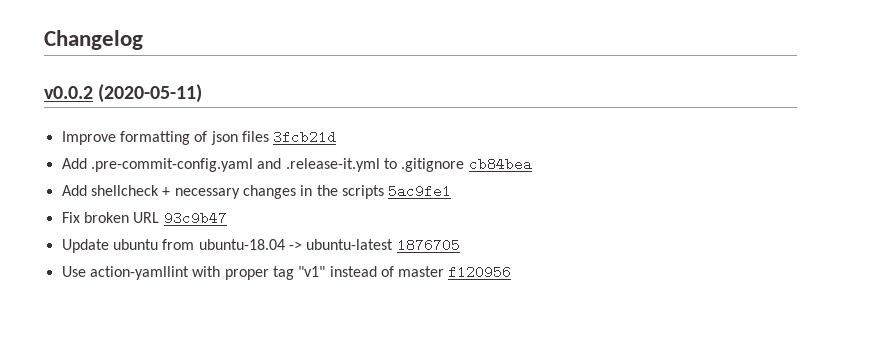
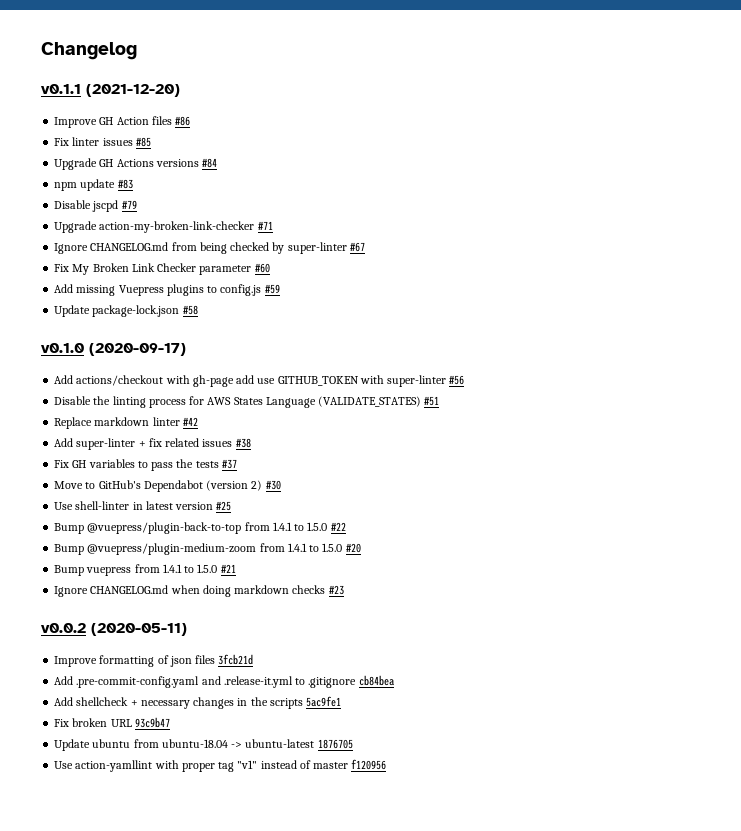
(143, 40) none -> [41,84,180,97] [54,116,191,128] [54,137,151,147] [54,158,218,170] [54,179,133,191] [54,200,137,212] [54,221,273,233] [54,242,365,254] [54,263,270,275] [54,284,280,296] [54,305,198,317] [41,343,186,356] [54,375,465,387] [54,396,440,408] [54,417,198,429] [54,438,251,450] [54,459,237,471] [54,480,281,492] [54,501,232,511] [54,522,346,534] [54,543,361,555] [54,564,236,576] [54,585,344,597] // v0.1.1 (2021-12-20) // Improve GH Action files #86 // Fix linter issues #85 // Upgrade GH Actions versions #84 // npm update #83 // Disable jscpd #79 // Upgrade action-my-broken-link-checker #71 // Ignore CHANGELOG.md from being checked by super-linter #67 // Fix My Broken Link Checker parameter #60 // Add missing Vuepress plugins to config.js #59 // Update package-lock.json #58 // v0.1.0 (2020-09-17) // Add actions/checkout with gh-page add use GITHUB_TOKEN with super-linter #56 // Disable the linting process for AWS States Language (VALIDATE_STATES) #51 // Replace markdown linter #42 // Add super-linter + fix related issues #38 // Fix GH variables to pass the tests #37 // Move to GitHub's Dependabot (version 2) #30 // Use shell-linter in latest version #25 // Bump @vuepress/plugin-back-to-top from 1.4.1 to 1.5.0 #22 // Bump @vuepress/plugin-medium-zoom from 1.4.1 to 1.5.0 #20 // Bump vuepress from 1.4.1 to 1.5.0 #21 // Ignore CHANGELOG.md when doing markdown checks #23

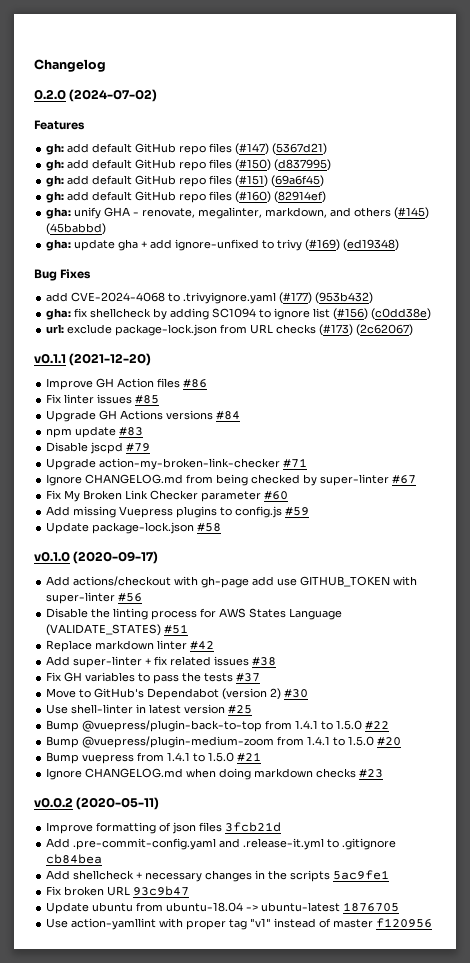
(137, 51) none -> [34,89,158,102] [34,120,85,130] [46,143,328,155] [46,159,332,171] [46,175,325,187] [46,191,327,203] [46,207,430,219] [46,223,107,235] [46,239,400,251] [34,269,92,281] [46,292,374,304] [46,308,432,320] [46,324,414,336] // 0.2.0 (2024-07-02) // Features // gh: add default GitHub repo files (#147) (5367d21) // gh: add default GitHub repo files (#150) (d837995) // gh: add default GitHub repo files (#151) (69a6f45) // gh: add default GitHub repo files (#160) (82914ef) // gha: unify GHA - renovate, megalinter, markdown, and others (#145) (45babbd) // gha: update gha + add ignore-unfixed to trivy (#169) (ed19348) // Bug Fixes // add CVE-2024-4068 to .trivyignore.yaml (#177) (953b432) // gha: fix shellcheck by adding SC1094 to ignore list (#156) (c0dd38e) // url: exclude package-lock.json from URL checks (#173) (2c62067)

